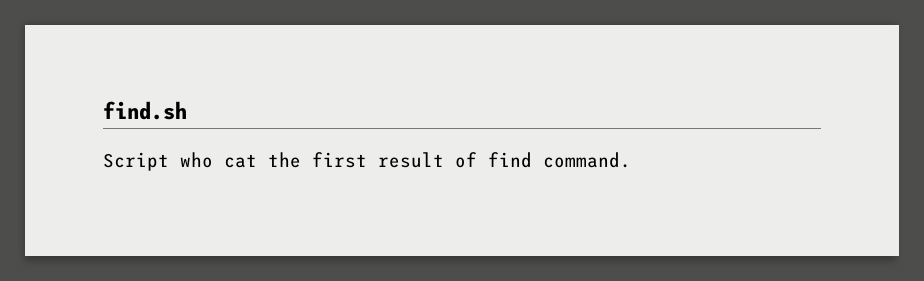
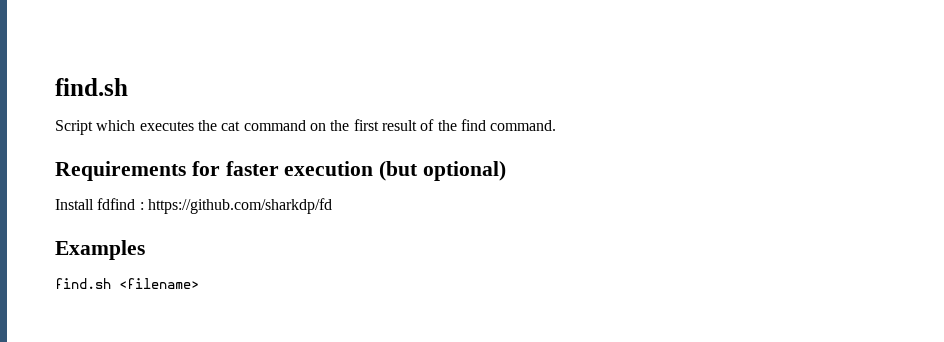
[180,152,257,168] who cat -> [96,120,326,131] which executes the cat command on
(477, 160) none -> [437,120,457,131] the
(631, 160) none -> [55,161,507,181] [55,198,332,214] [55,240,145,260] [55,278,199,289] // Requirements for faster execution (but optional) // Install fdfind : https://github.com/sharkdp/fd // Examples // find.sh <filename>

